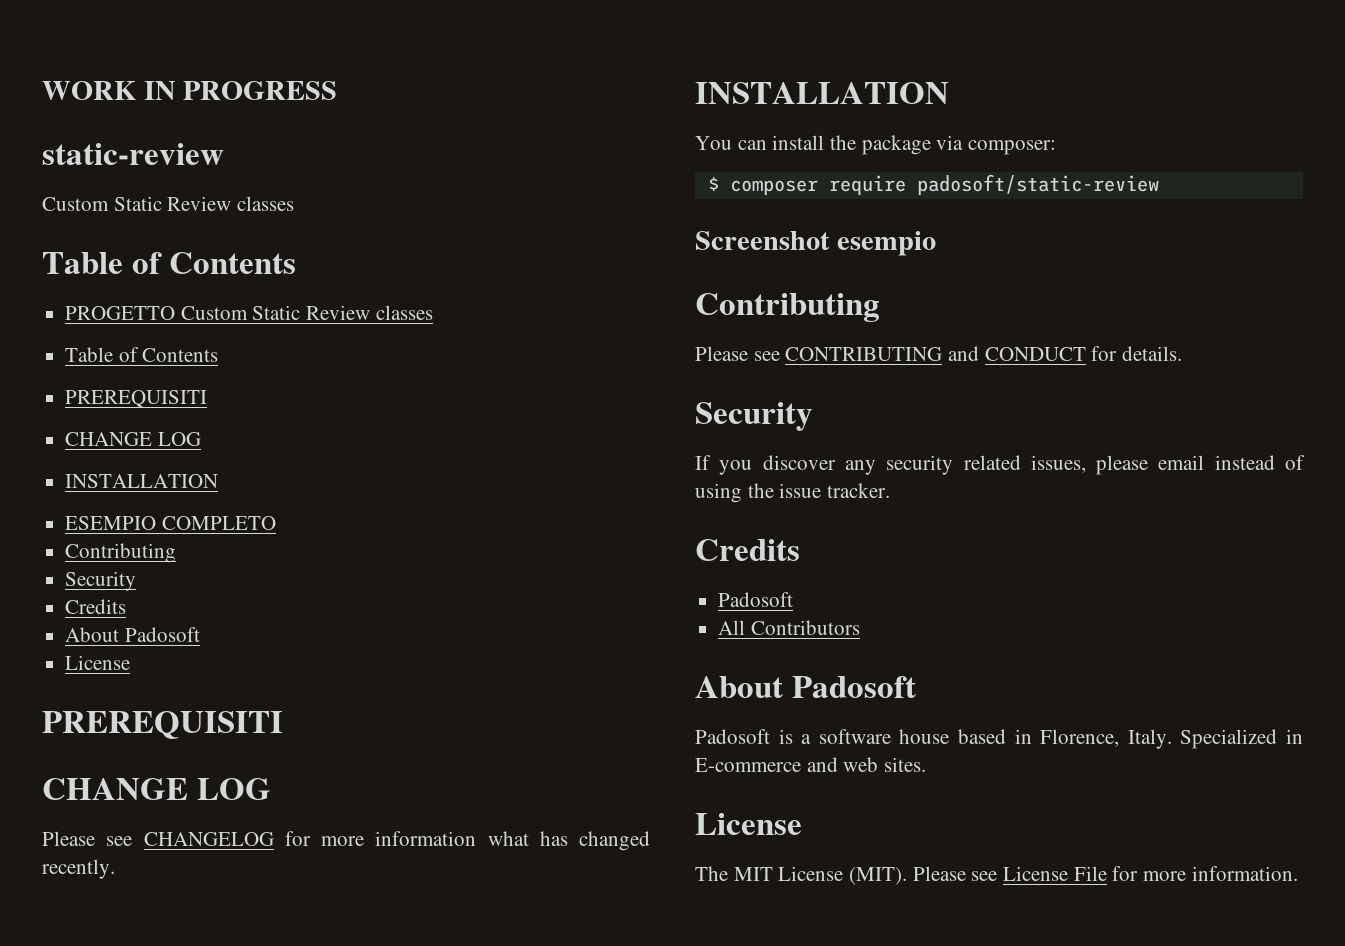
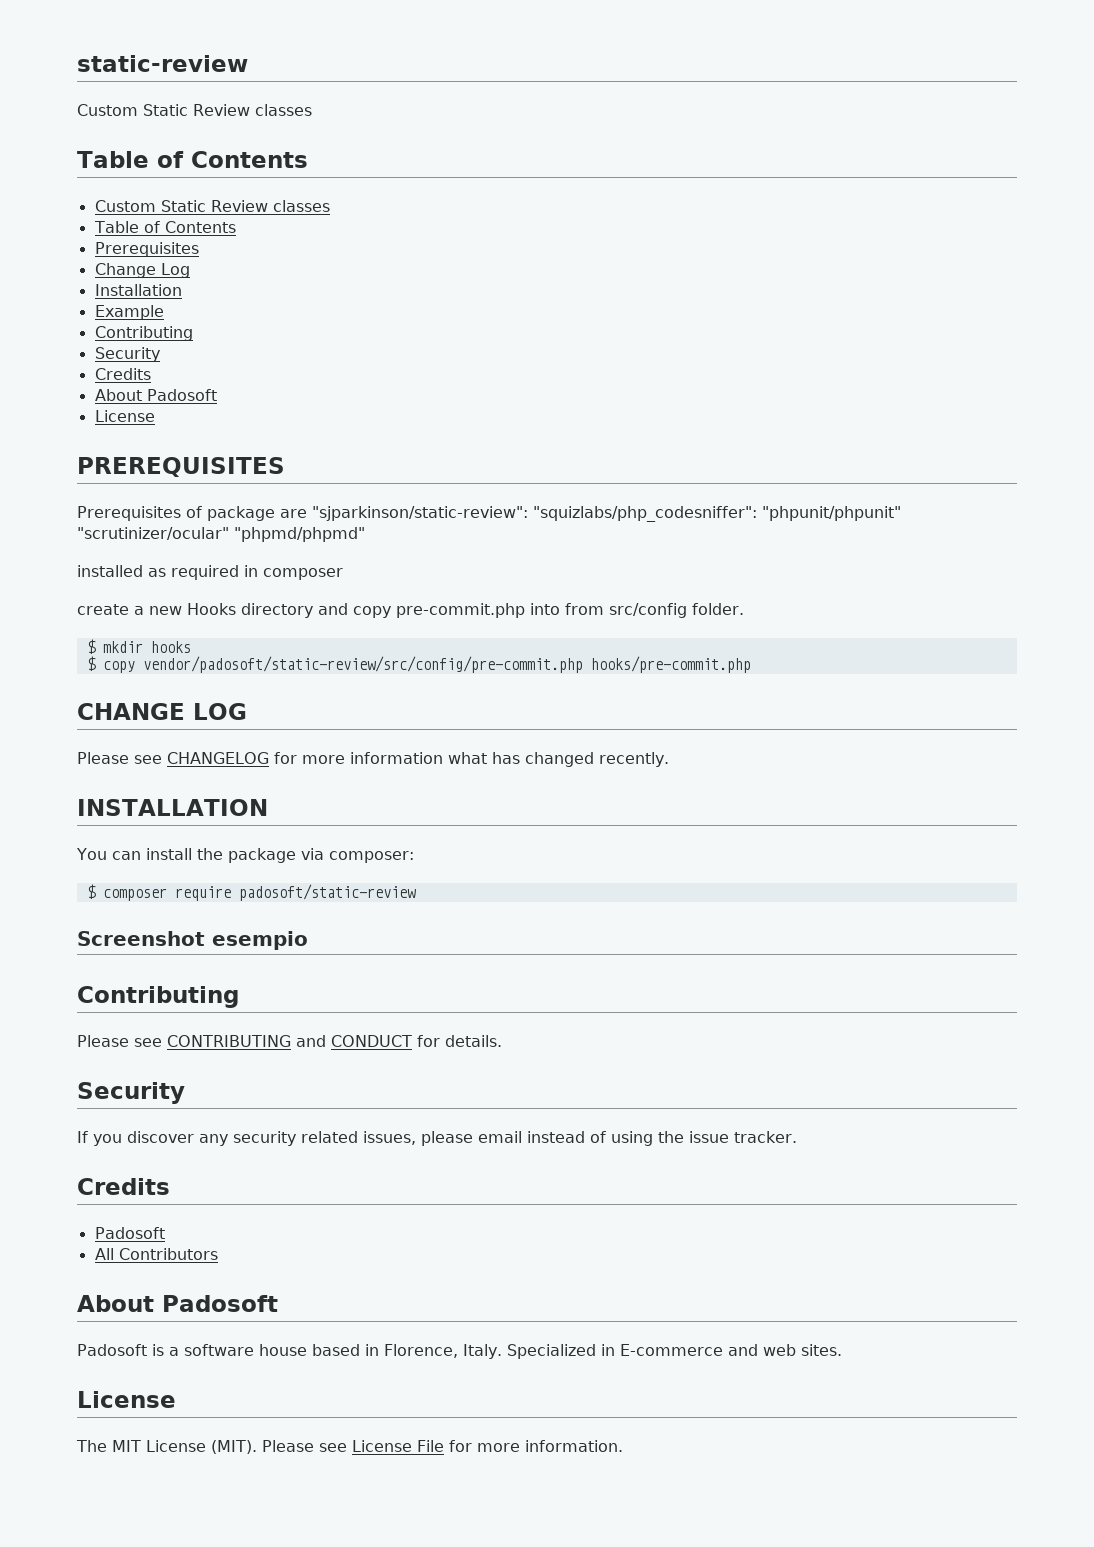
[42,81,338,100] WORK IN PROGRESS // -> (77, 63) none
[65,305,433,320] [65,347,219,362] [65,390,208,408] [65,432,201,446] [65,474,219,488] [65,516,276,530] PROGETTO Custom Static Review classes // Table of Contents // PREREQUISITI // CHANGE LOG // INSTALLATION // ESEMPIO COMPLETO -> [94,200,330,212] [93,221,236,233] [94,242,199,257] [94,263,190,278] [94,284,182,296] [94,305,164,320] Custom Static Review classes // Table of Contents // Prerequisites // Change Log // Installation // Example
[42,711,283,739] PREREQUISITI -> [77,457,285,477] [77,506,901,522] [77,527,365,542] [77,565,343,580] [77,603,744,618] [86,639,191,654] [86,656,751,673] PREREQUISITES // Prerequisites of package are "sjparkinson/static-review": "squizlabs/php_codesniffer": "phpunit/phpunit" "scrutinizer/ocular" "phpmd/phpmd" // installed as required in composer // create a new Hooks directory and copy pre-commit.php into from src/config folder. // $ mkdir hooks // $ copy vendor/padosoft/static-review/src/config/pre-commit.php hooks/pre-commit.php

